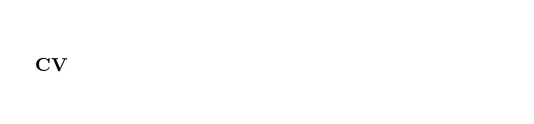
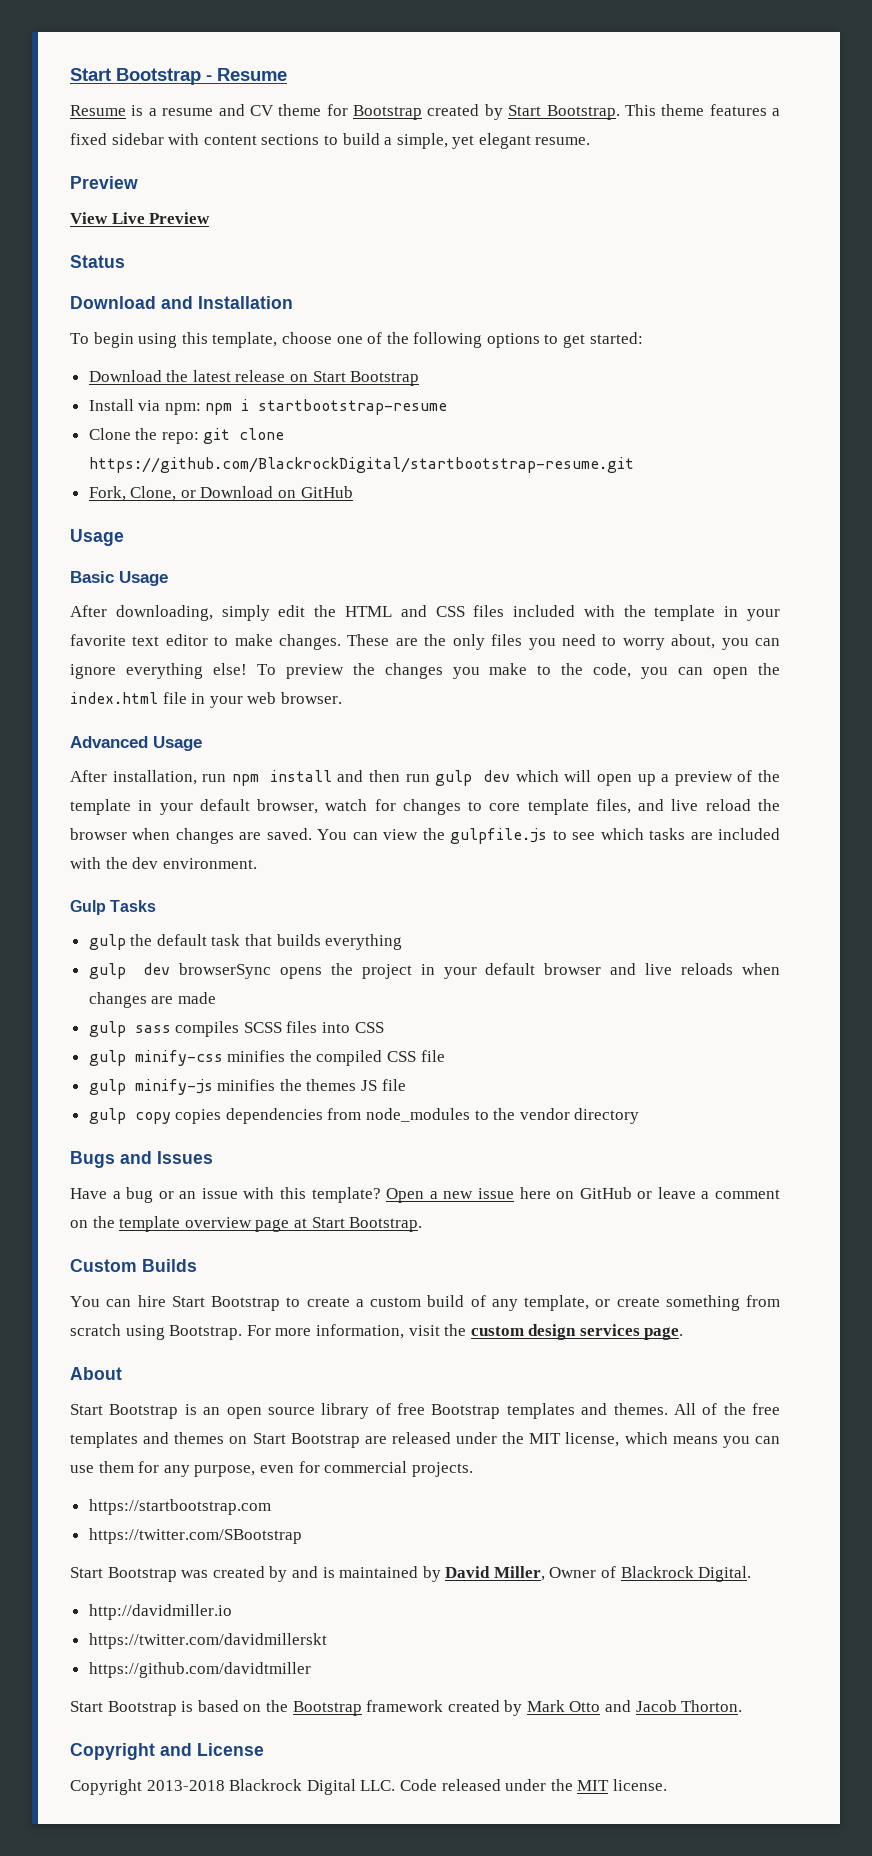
[34,57,69,72] CV -> [70,68,287,85] [70,104,780,120] [70,133,591,149] [70,176,138,189] [70,212,211,224] [70,255,125,268] [70,296,293,309] [70,332,643,348] [88,370,420,386] [88,399,448,415] [88,428,285,444] [88,457,634,473] [88,486,353,501] [70,529,124,546] [70,571,168,586] [70,605,781,621] [70,634,780,650] [70,663,780,679] [70,692,342,708] [70,736,202,751] [70,770,780,786] [70,799,780,815] [70,828,780,844] [70,857,257,869] [70,900,157,915] [88,934,403,950] [88,963,781,979] [88,992,216,1008] [88,1021,384,1037] [88,1050,445,1066] [88,1079,406,1095] [88,1108,640,1124] [70,1151,213,1168] [70,1187,780,1203] [70,1216,423,1232] [70,1259,197,1272] [70,1295,780,1311] [70,1324,684,1340] [70,1367,122,1380] [70,1403,780,1419] [70,1432,780,1448] [70,1461,473,1477] [88,1499,271,1515] [88,1528,302,1544] [70,1566,752,1582] [88,1604,232,1620] [88,1633,327,1649] [88,1662,311,1678] [70,1700,743,1716] [70,1743,264,1760] [70,1779,667,1795] Start Bootstrap - Resume // Resume is a resume and CV theme for Bootstrap created by Start Bootstrap. This theme features a fixed sidebar with content sections to build a simple, yet elegant resume. // Preview // View Live Preview // Status // Download and Installation // To begin using this template, choose one of the following options to get started: // Download the latest release on Start Bootstrap // Install via npm: npm i startbootstrap-resume // Clone the repo: git clone https://github.com/BlackrockDigital/startbootstrap-resume.git // Fork, Clone, or Download on GitHub // Usage // Basic Usage // After downloading, simply edit the HTML and CSS files included with the template in your favorite text editor to make changes. These are the only files you need to worry about, you can ignore everything else! To preview the changes you make to the code, you can open the index.html file in your web browser. // Advanced Usage // After installation, run npm install and then run gulp dev which will open up a preview of the template in your default browser, watch for changes to core template files, and live reload the browser when changes are saved. You can view the gulpfile.js to see which tasks are included with the dev environment. // Gulp Tasks // gulp the default task that builds everything // gulp dev browserSync opens the project in your default browser and live reloads when changes are made // gulp sass compiles SCSS files into CSS // gulp minify-css minifies the compiled CSS file // gulp minify-js minifies the themes JS file // gulp copy copies dependencies from node_modules to the vendor directory // Bugs and Issues // Have a bug or an issue with this template? Open a new issue here on GitHub or leave a comment on the template overview page at Start Bootstrap. // Custom Builds // You can hire Start Bootstrap to create a custom build of any template, or create something from scratch using Bootstrap. For more information, visit the custom design services page. // About // Start Bootstrap is an open source library of free Bootstrap templates and themes. All of the free templates and themes on Start Bootstrap are released under the MIT license, which means you can use them for any purpose, even for commercial projects. // https://startbootstrap.com // https://twitter.com/SBootstrap // Start Bootstrap was created by and is maintained by David Miller, Owner of Blackrock Digital. // http://davidmiller.io // https://twitter.com/davidmillerskt // https://github.com/davidtmiller // Start Bootstrap is based on the Bootstrap framework created by Mark Otto and Jacob Thorton. // Copyright and License // Copyright 2013-2018 Blackrock Digital LLC. Code released under the MIT license.

